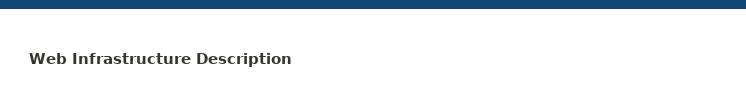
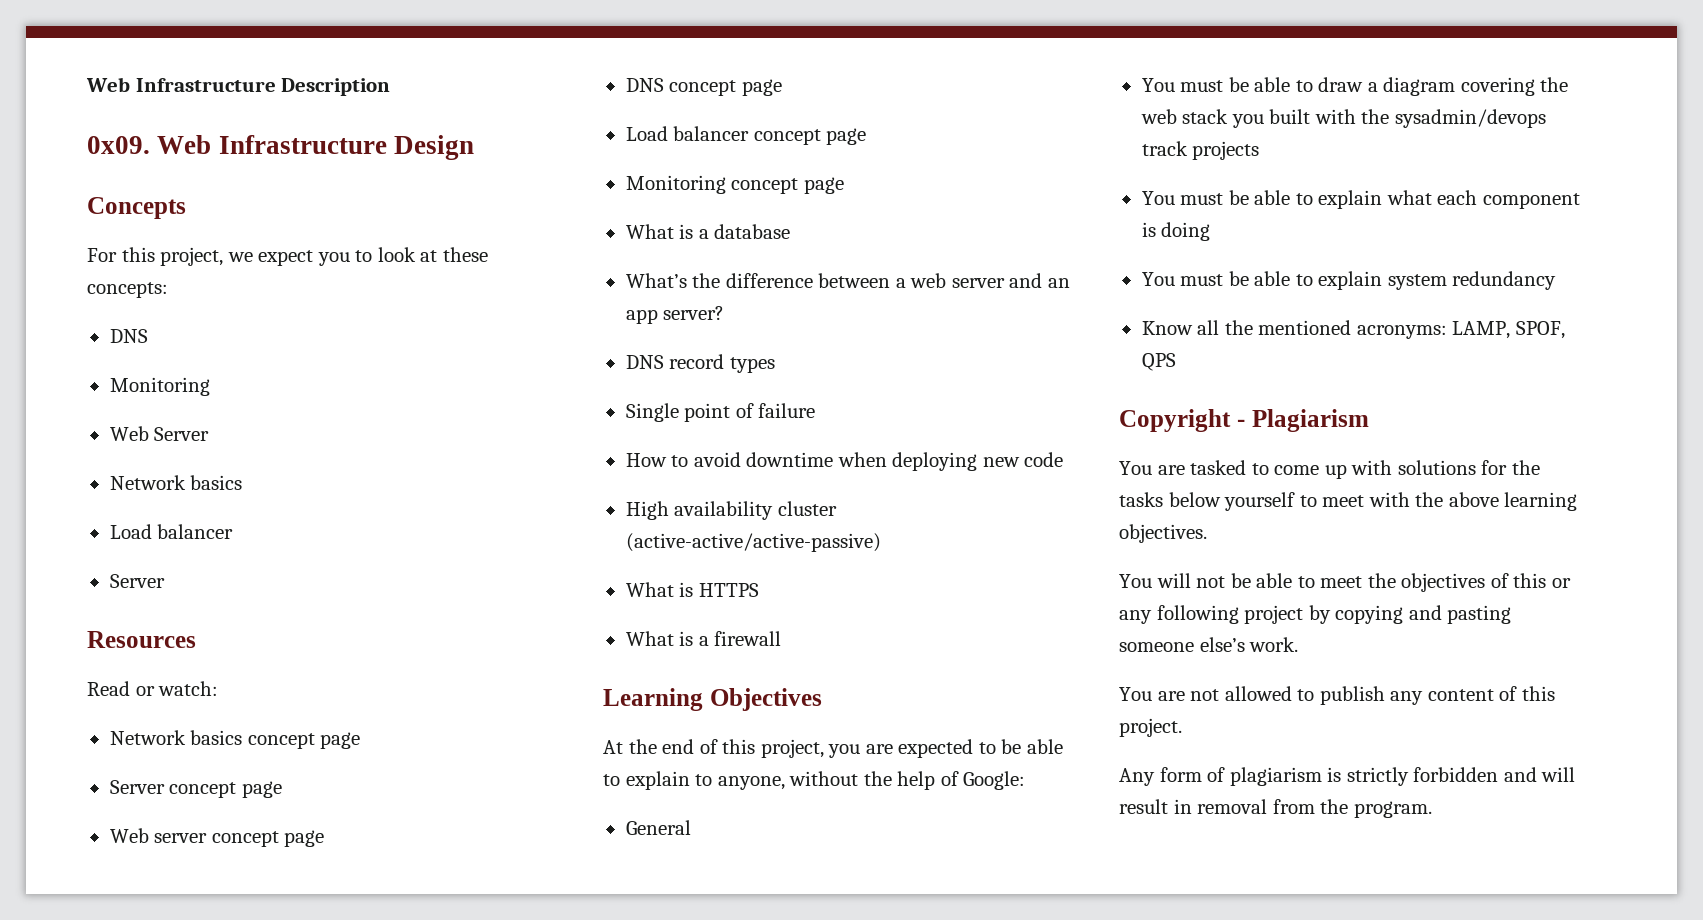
(292, 60) none -> [87,135,474,160] [87,197,186,219] [87,247,488,266] [87,282,168,298] [109,329,148,343] [109,377,210,396] [109,426,210,441] [109,475,243,490] [109,524,234,539] [109,574,165,588] [87,631,196,648] [87,681,219,696] [109,730,361,749] [109,780,282,798] [109,828,325,847] [625,78,782,96] [625,126,867,145] [625,175,844,194] [625,224,791,239] [625,273,1070,288] [625,306,725,324] [625,354,775,373] [625,403,816,422] [625,452,1064,471] [625,501,837,520] [625,533,881,552] [625,582,759,597] [625,631,782,646] [603,688,822,711] [603,739,1063,758] [603,771,1026,790] [625,820,691,835] [1141,77,1569,96] [1140,109,1546,128] [1141,141,1260,160] [1141,190,1580,209] [1141,222,1211,241] [1141,271,1557,290] [1141,320,1565,339] [1141,353,1176,371] [1119,409,1369,432] [1119,460,1540,479] [1119,492,1578,511] [1119,524,1207,543] [1119,573,1571,592] [1119,605,1512,624] [1119,637,1299,652] [1119,686,1555,705] [1119,718,1182,737] [1119,767,1576,786] [1119,799,1432,818] // 0x09. Web Infrastructure Design // Concepts // For this project, we expect you to look at these concepts: // DNS // Monitoring // Web Server // Network basics // Load balancer // Server // Resources // Read or watch: // Network basics concept page // Server concept page // Web server concept page // DNS concept page // Load balancer concept page // Monitoring concept page // What is a database // What’s the difference between a web server and an app server? // DNS record types // Single point of failure // How to avoid downtime when deploying new code // High availability cluster (active-active/active-passive) // What is HTTPS // What is a firewall // Learning Objectives // At the end of this project, you are expected to be able to explain to anyone, without the help of Google: // General // You must be able to draw a diagram covering the web stack you built with the sysadmin/devops track projects // You must be able to explain what each component is doing // You must be able to explain system redundancy // Know all the mentioned acronyms: LAMP, SPOF, QPS // Copyright - Plagiarism // You are tasked to come up with solutions for the tasks below yourself to meet with the above learning objectives. // You will not be able to meet the objectives of this or any following project by copying and pasting someone else’s work. // You are not allowed to publish any content of this project. // Any form of plagiarism is strictly forbidden and will result in removal from the program.

